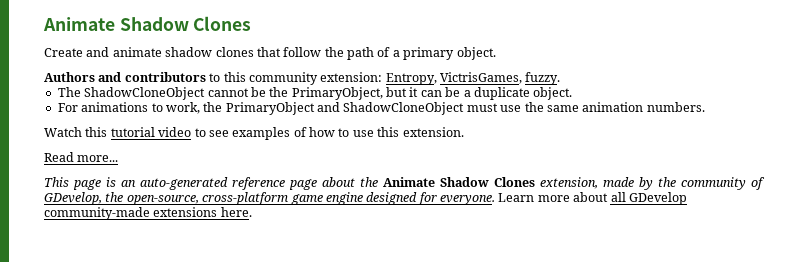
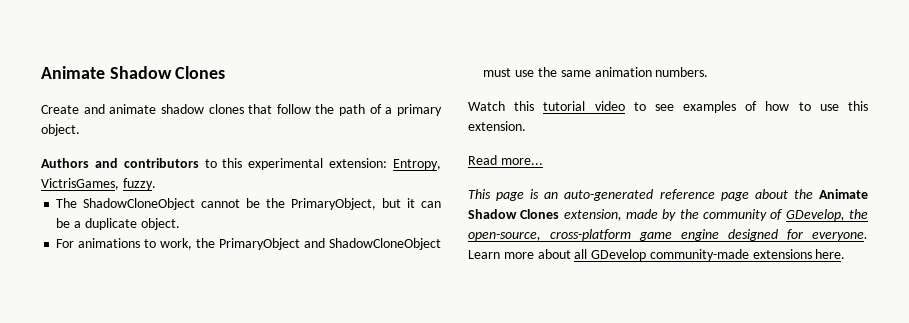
[248,72,318,85] community -> [248,158,324,170] experimental

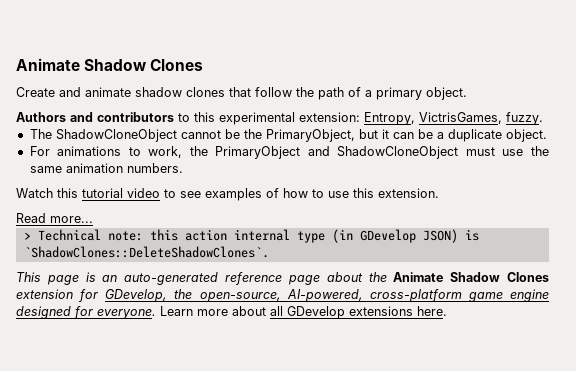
(543, 161) none -> [23,229,479,243] [23,246,269,258] // > Technical note: this action internal type (in GDevelop JSON) is `ShadowClones::DeleteShadowClones`.
[563,209,783,221] extension, made by the community of -> [16,289,99,302] extension for
(541, 236) none -> [286,289,363,302] AI-powered,
[649,249,749,261] community-made -> (345, 312) none

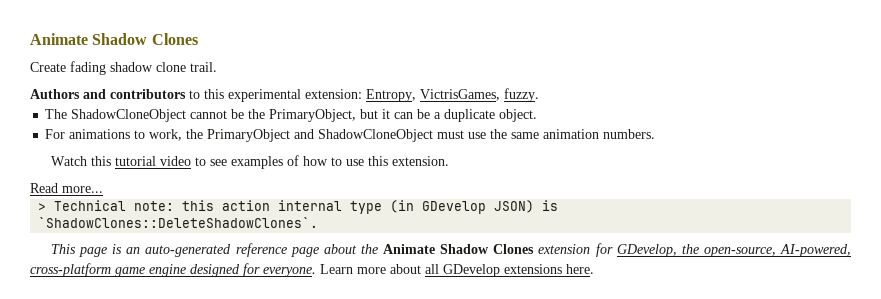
[59,87,467,100] and animate shadow clones that follow the path of a primary object. -> [70,61,217,75] fading shadow clone trail.

